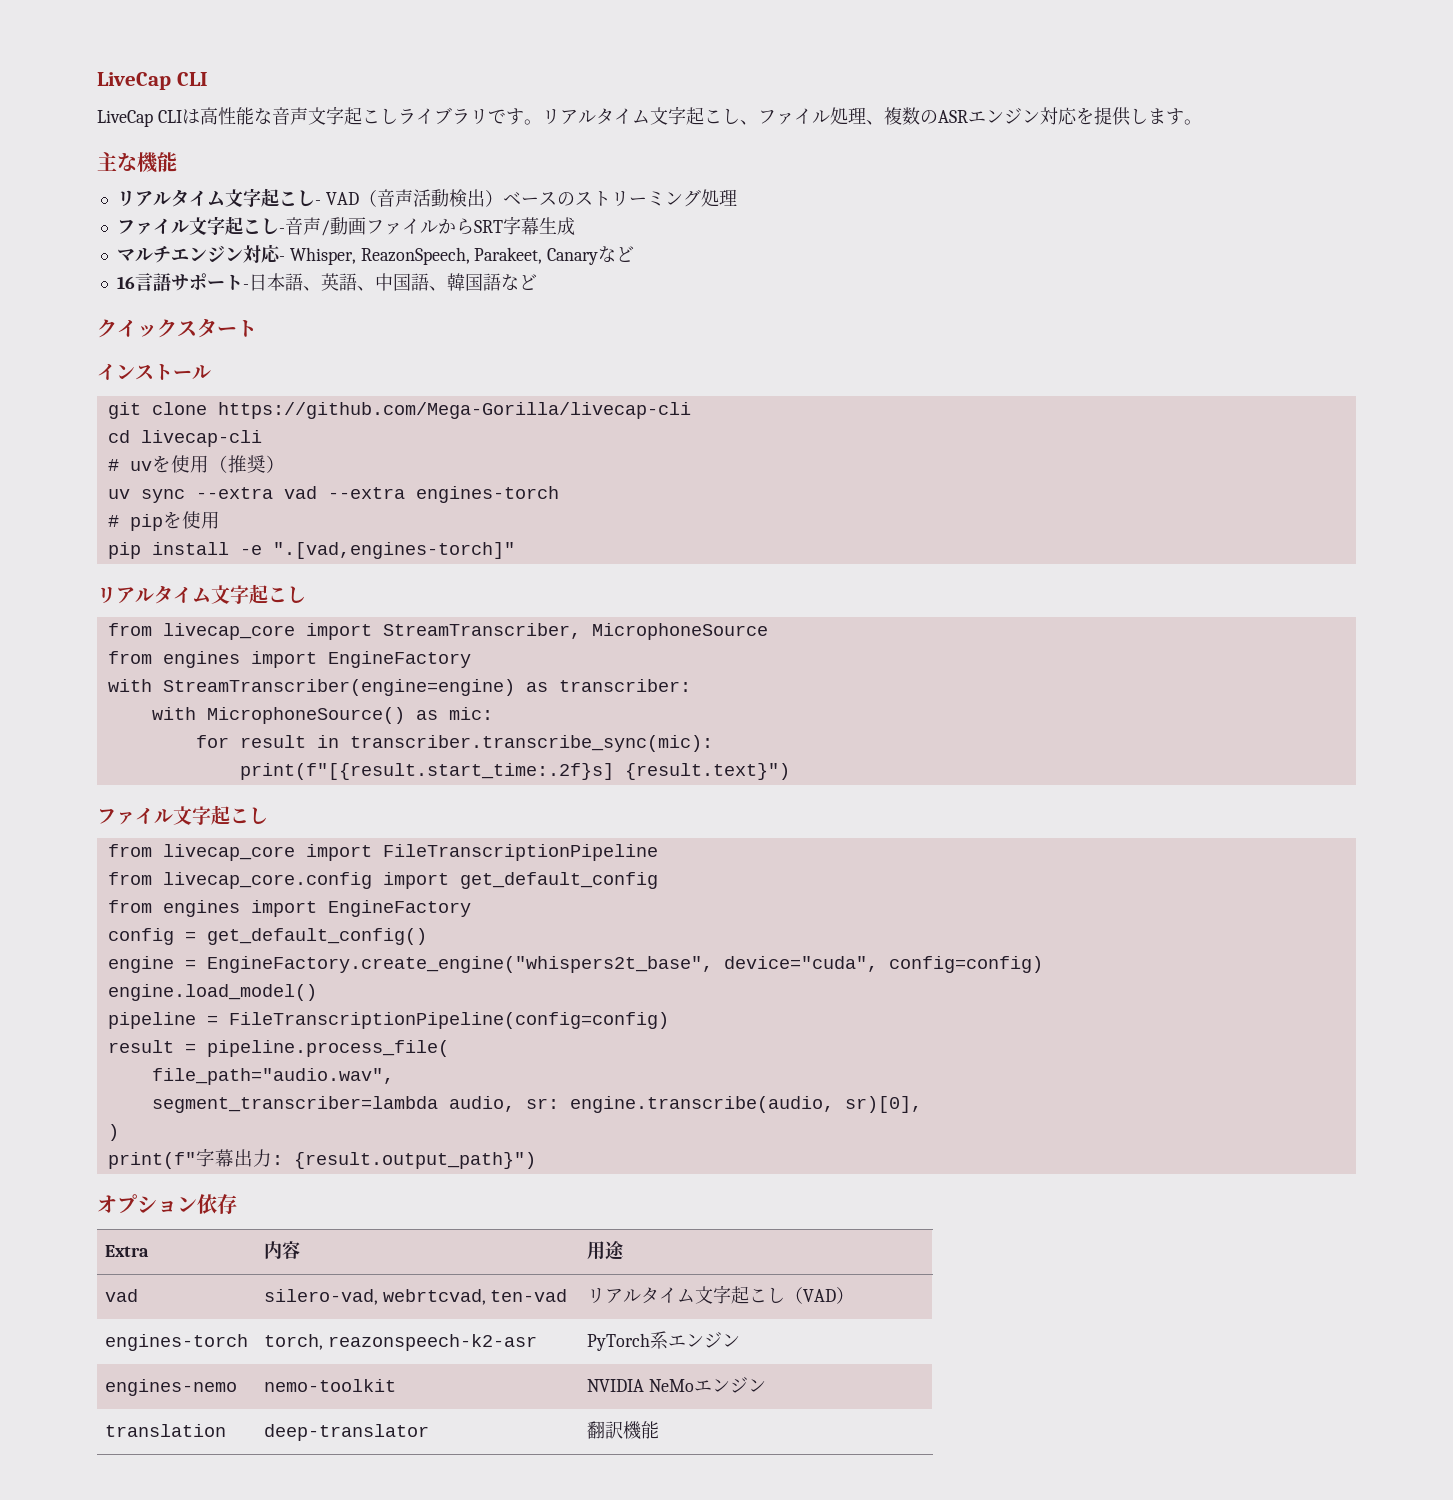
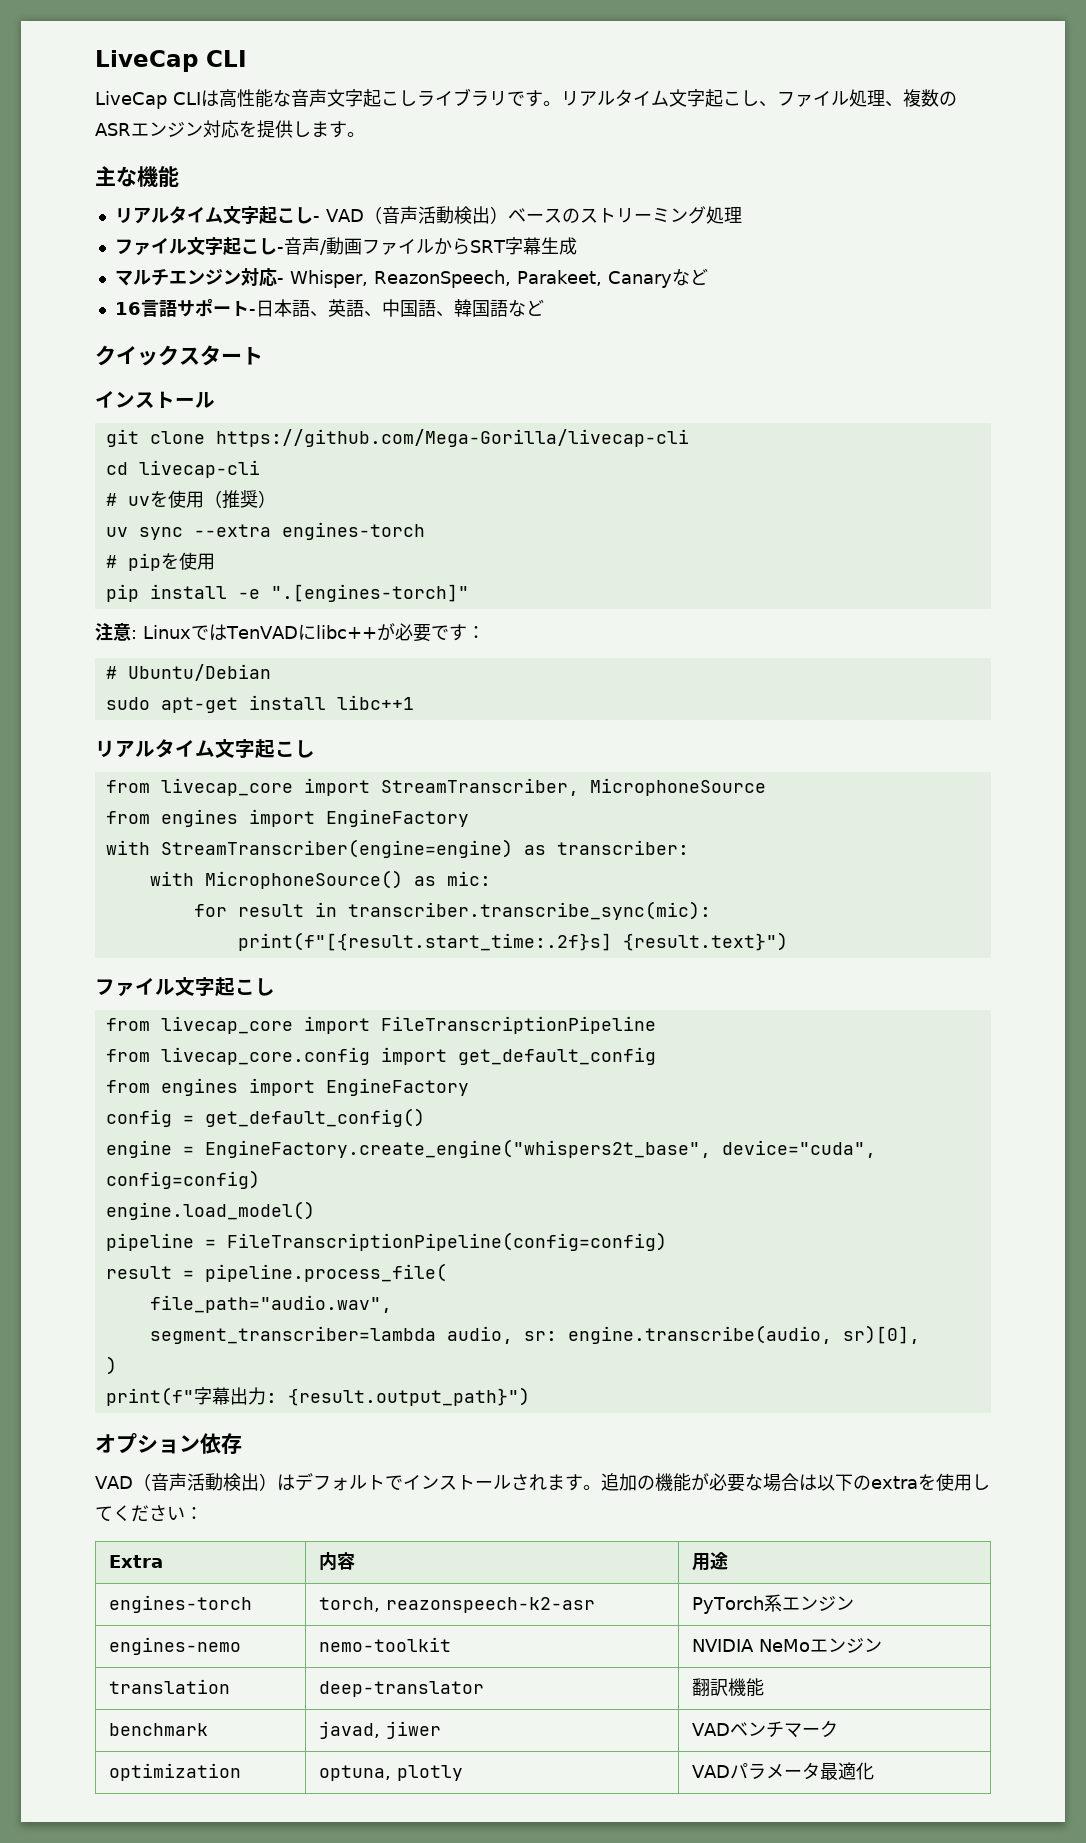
[283,486,405,499] vad --extra -> (271, 530) none
[272,542,515,559] ".[vad,engines-torch]" -> [270,584,469,602] [95,623,485,642] [105,664,271,681] [105,695,414,713] ".[engines-torch]" // 注意: LinuxではTenVADにlibc++が必要です： // # Ubuntu/Debian // sudo apt-get install libc++1
[104,1245,149,1257] [263,1241,300,1259] [586,1241,624,1260] [104,1289,138,1302] [263,1289,568,1305] [586,1285,854,1304] // Extra | 内容 | 用途 // vad | silero-vad, webrtcvad, ten-vad | リアルタイム文字起こし（VAD） -> [95,1473,990,1492] [95,1505,203,1522] [109,1555,164,1568] [319,1552,356,1571] [692,1552,729,1571] // VAD（音声活動検出）はデフォルトでインストールされます。追加の機能が必要な場合は以下のextraを使用してください： // Extra | 内容 | 用途
(659, 1430) none -> [109,1723,209,1736] [319,1721,442,1739] [692,1720,839,1738] [109,1763,242,1781] [319,1765,464,1781] [692,1762,875,1780] // benchmark | javad, jiwer | VADベンチマーク // optimization | optuna, plotly | VADパラメータ最適化

